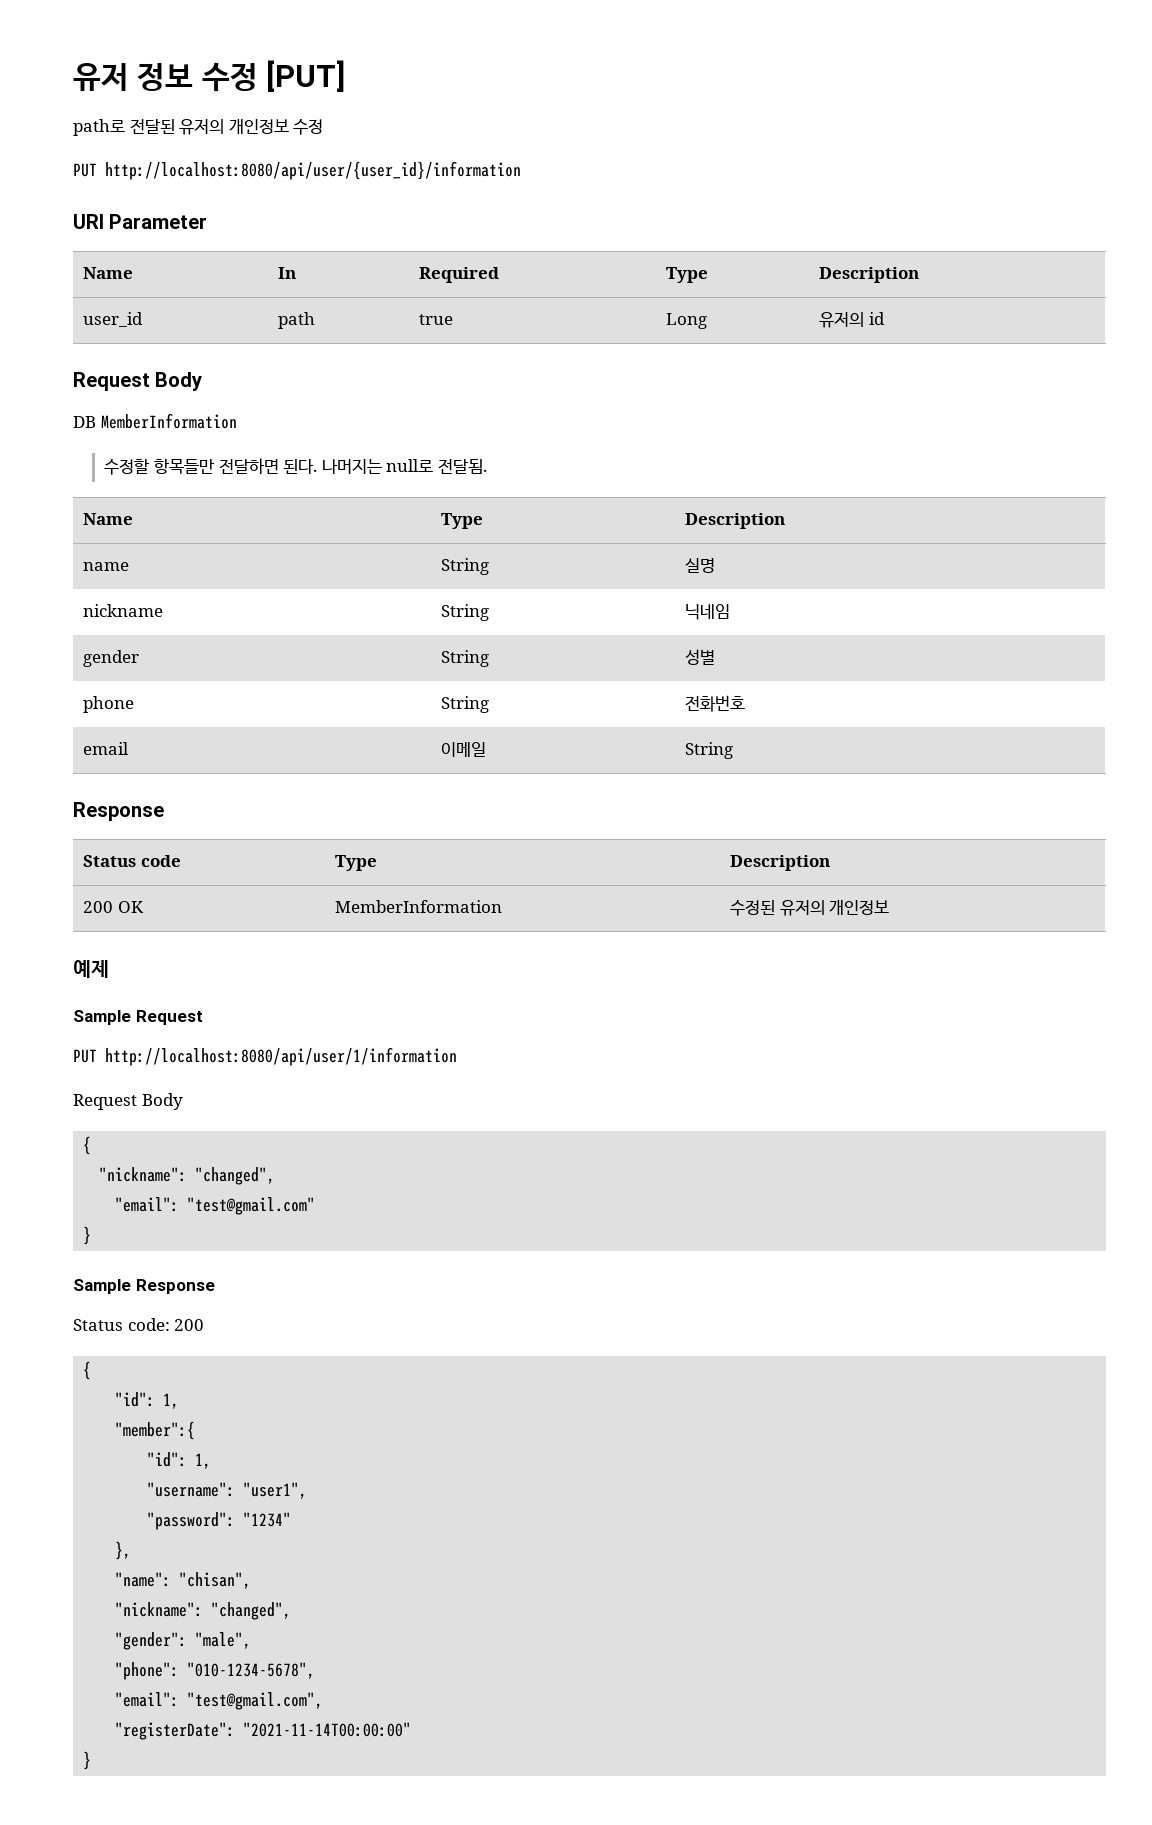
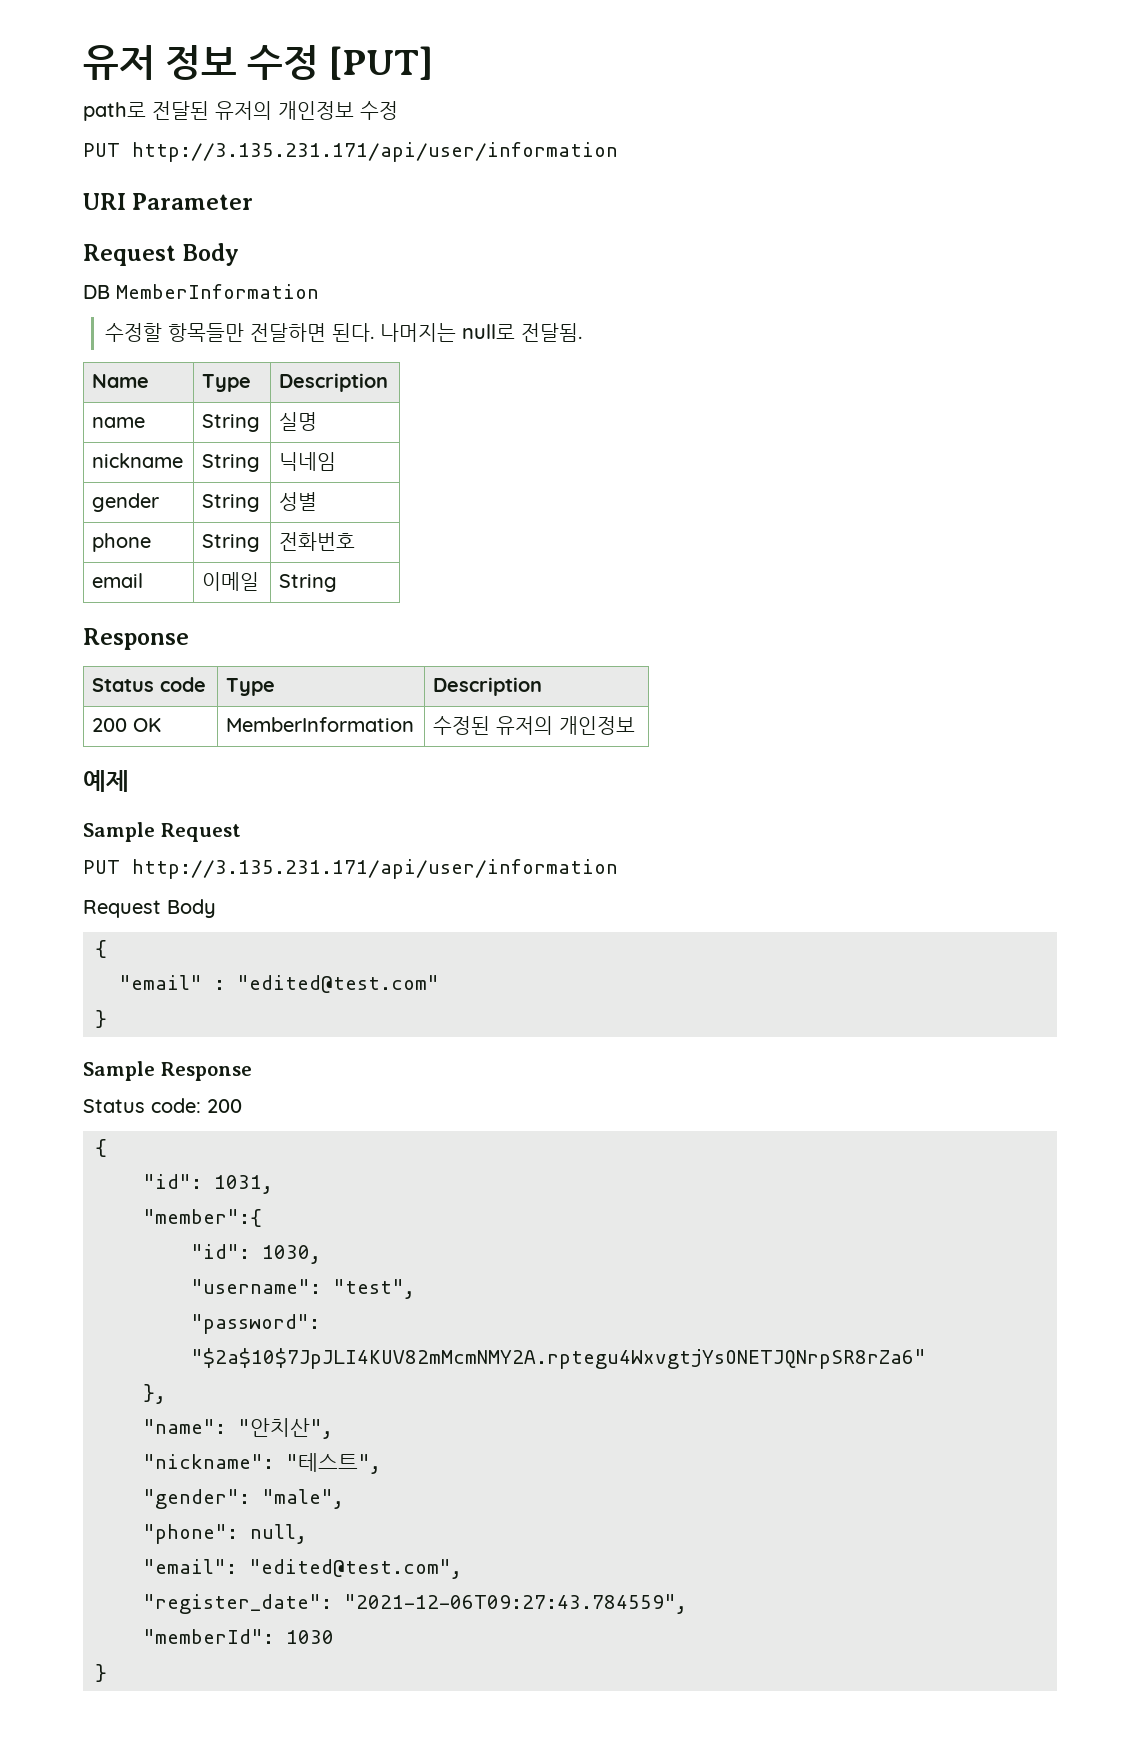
[105,161,521,180] http://localhost:8080/api/user/{user_id}/information -> [132,142,618,162] http://3.135.231.171/api/user/information
[82,267,133,279] [277,267,296,279] [418,267,499,283] [665,267,708,283] [818,267,919,283] [82,312,143,327] [277,312,315,329] [418,314,453,325] [665,313,707,329] [818,312,885,328] // Name | In | Required | Type | Description // user_id | path | true | Long | 유저의 id -> (254, 201) none
[105,1047,457,1066] http://localhost:8080/api/user/1/information -> [132,859,618,879] http://3.135.231.171/api/user/information
[99,1167,276,1185] [115,1197,316,1215] "nickname": "changed", // "email": "test@gmail.com" -> [119,975,439,993] "email" : "edited@test.com"
[163,1393,180,1409] 1, -> [214,1175,273,1194] 1031,
[195,1453,212,1469] 1, -> [262,1245,321,1264] 1030,
[243,1482,308,1499] "user1", -> [333,1279,415,1299] "test",
[243,1512,292,1527] "1234" -> [191,1348,926,1369] "$2a$10$7JpJLI4KUV82mMcmNMY2A.rptegu4WxvgtjYsONETJQNrpSR8rZa6"
[179,1572,252,1589] [115,1602,292,1620] "chisan", // "nickname": "changed", -> [238,1418,333,1439] [143,1453,381,1474] "안치산", // "nickname": "테스트",
[187,1662,316,1679] [115,1692,324,1710] [115,1722,412,1740] "010-1234-5678", // "email": "test@gmail.com", // "registerDate": "2021-11-14T00:00:00" -> [250,1524,307,1544] [143,1559,462,1579] [143,1594,687,1614] [143,1629,334,1644] null, // "email": "edited@test.com", // "register_date": "2021-12-06T09:27:43.784559", // "memberId": 1030

